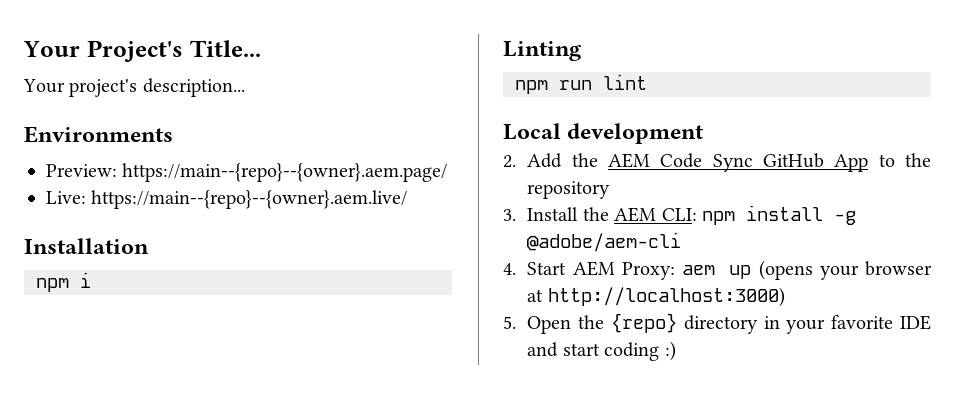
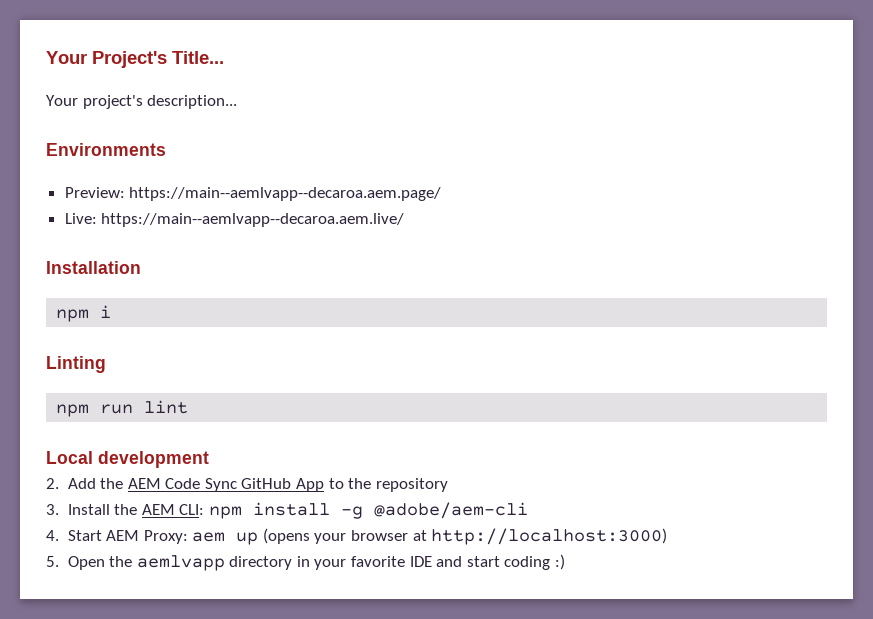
[122,163,448,182] https://main--{repo}--{owner}.aem.page/ -> [129,187,442,201] https://main--aemlvapp--decaroa.aem.page/
[91,190,408,209] https://main--{repo}--{owner}.aem.live/ -> [101,213,405,227] https://main--aemlvapp--decaroa.aem.live/
[610,313,677,333] {repo} -> [136,555,225,571] aemlvapp

